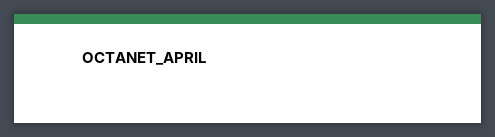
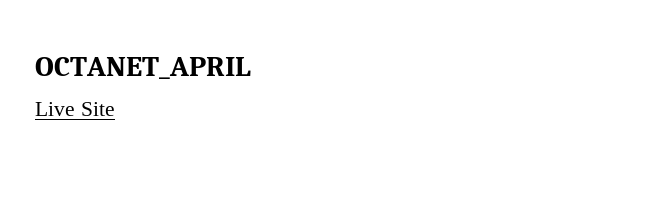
(206, 58) none -> [35,102,115,116] // Live Site

